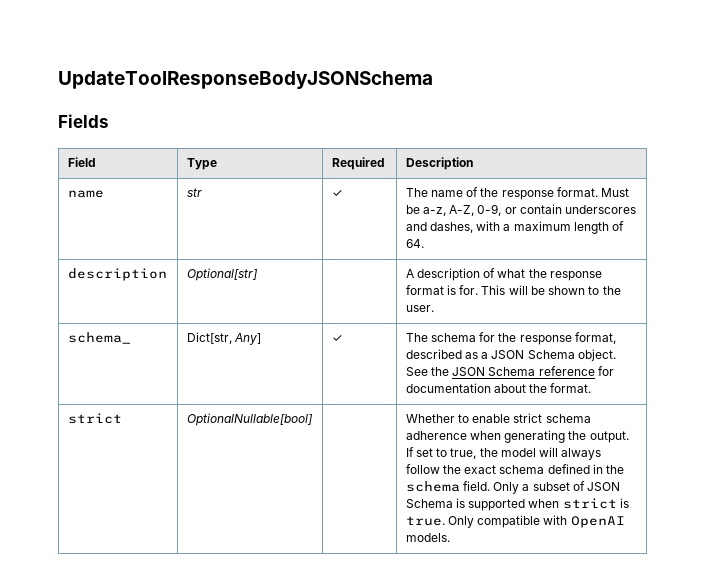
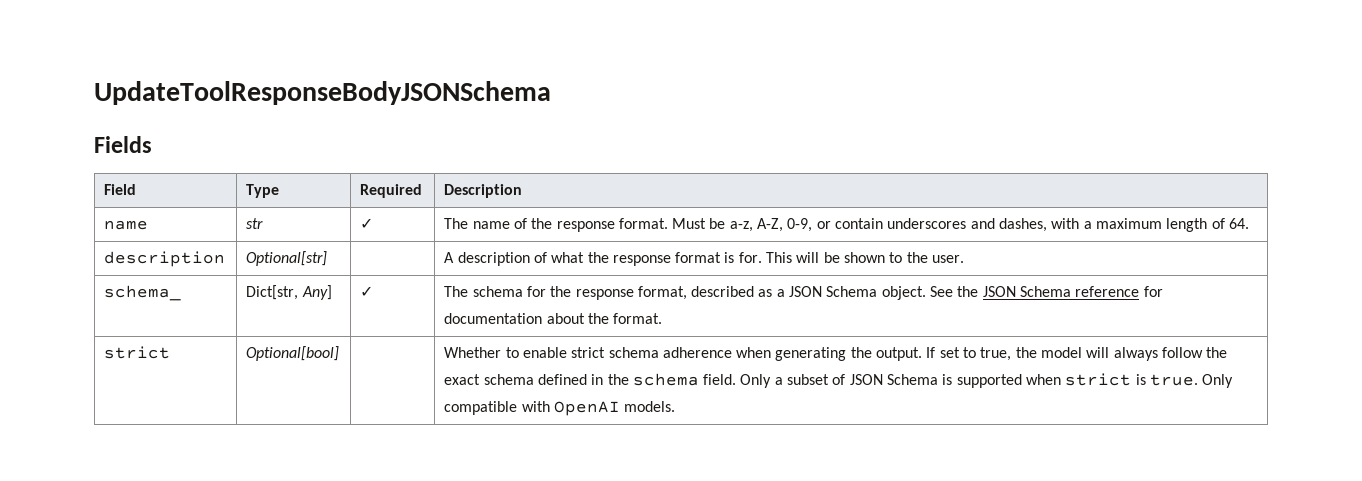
[186,413,313,426] OptionalNullable[bool] -> [246,346,340,361] Optional[bool]

